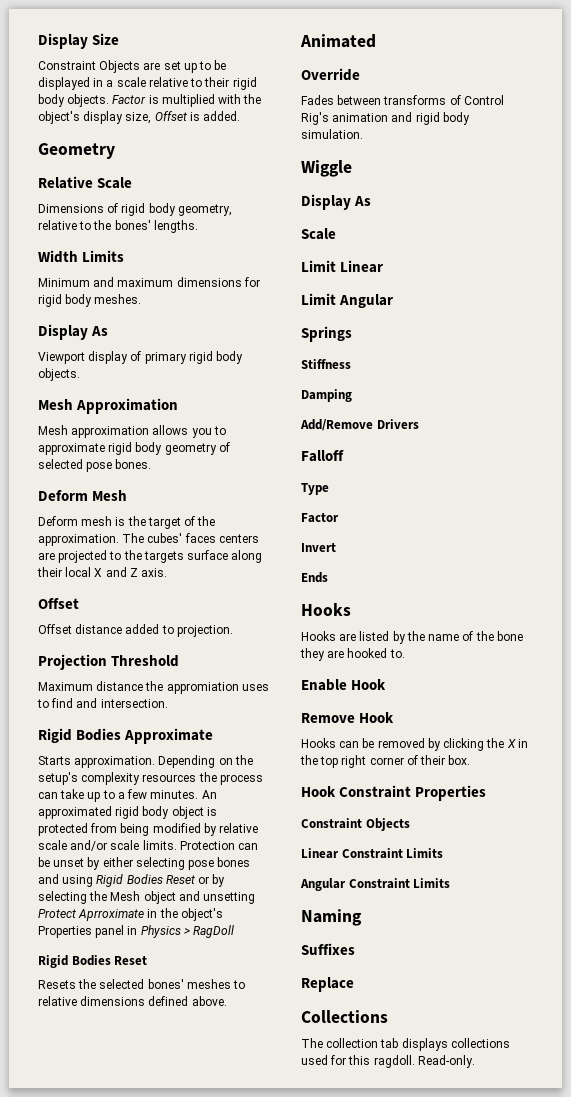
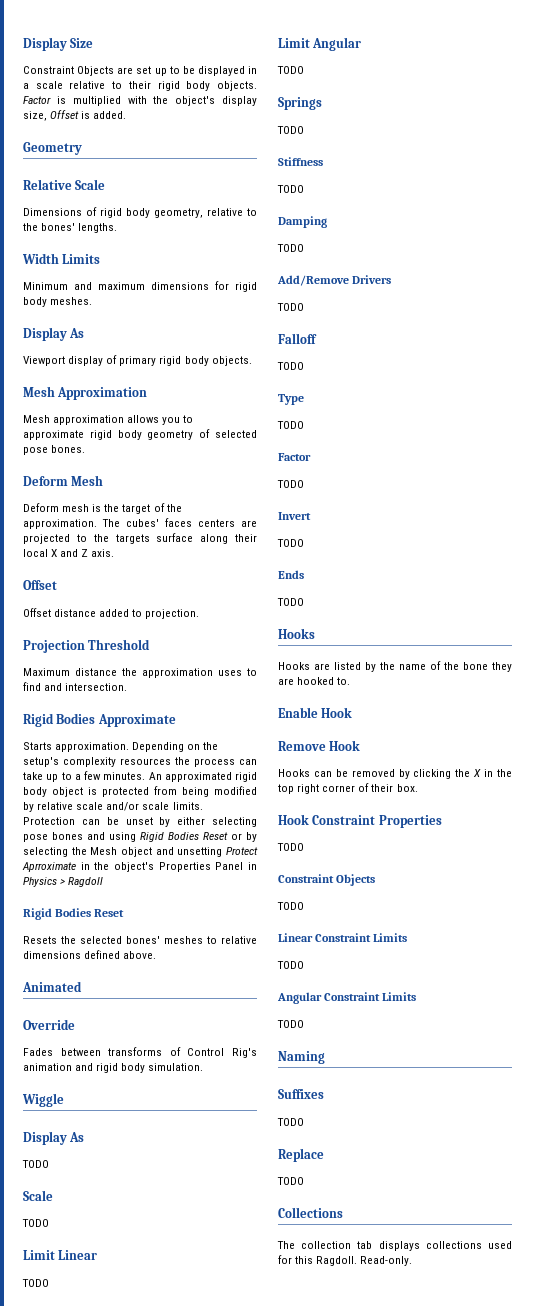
[166,682,239,694] appromiation -> [142,668,213,678] approximation
[95,925,125,938] panel -> [215,862,244,870] Panel
[193,925,235,938] RagDoll -> [68,877,104,887] Ragdoll
[301,228,336,240] // Scale -> [22,1160,49,1168] [23,1190,53,1201] [22,1219,49,1227] // TODO // Scale // TODO
(384, 266) none -> [22,1279,49,1287] // TODO
(394, 301) none -> [277,66,304,74] // TODO
(352, 334) none -> [277,126,304,134] // TODO
(351, 364) none -> [277,185,304,193] // TODO
(352, 395) none -> [277,244,304,252] // TODO
(419, 424) none -> [277,303,304,311] // TODO
(344, 456) none -> [277,362,304,370] // TODO
[301,513,339,523] // Factor -> [277,421,304,429] [278,453,311,461] [277,480,304,488] // TODO // Factor // TODO
(336, 547) none -> [277,539,304,547] // TODO
(328, 577) none -> [277,598,304,606] // TODO
[301,818,410,831] // Constraint Objects -> [277,843,304,851] [278,874,376,886] [277,902,304,910] // TODO // Constraint Objects // TODO
(444, 853) none -> [277,961,304,969] // TODO
(451, 883) none -> [277,1020,304,1028] // TODO
(355, 949) none -> [277,1118,304,1126] // TODO
(354, 984) none -> [277,1177,304,1185] // TODO
[373,1055,415,1068] ragdoll. -> [316,1256,358,1266] Ragdoll.

